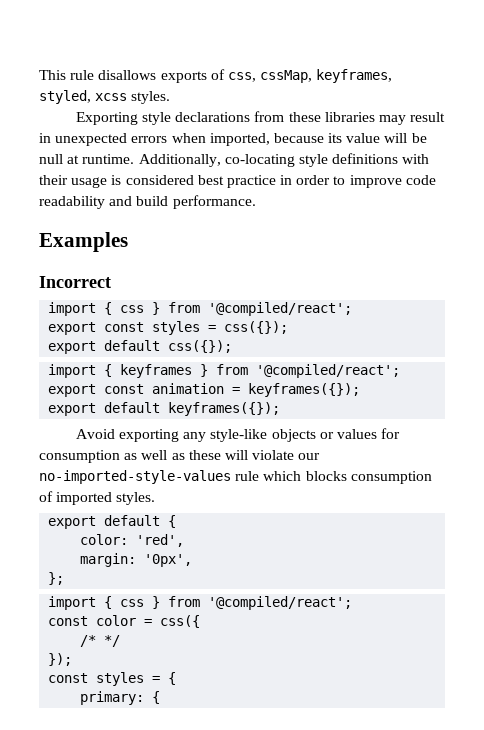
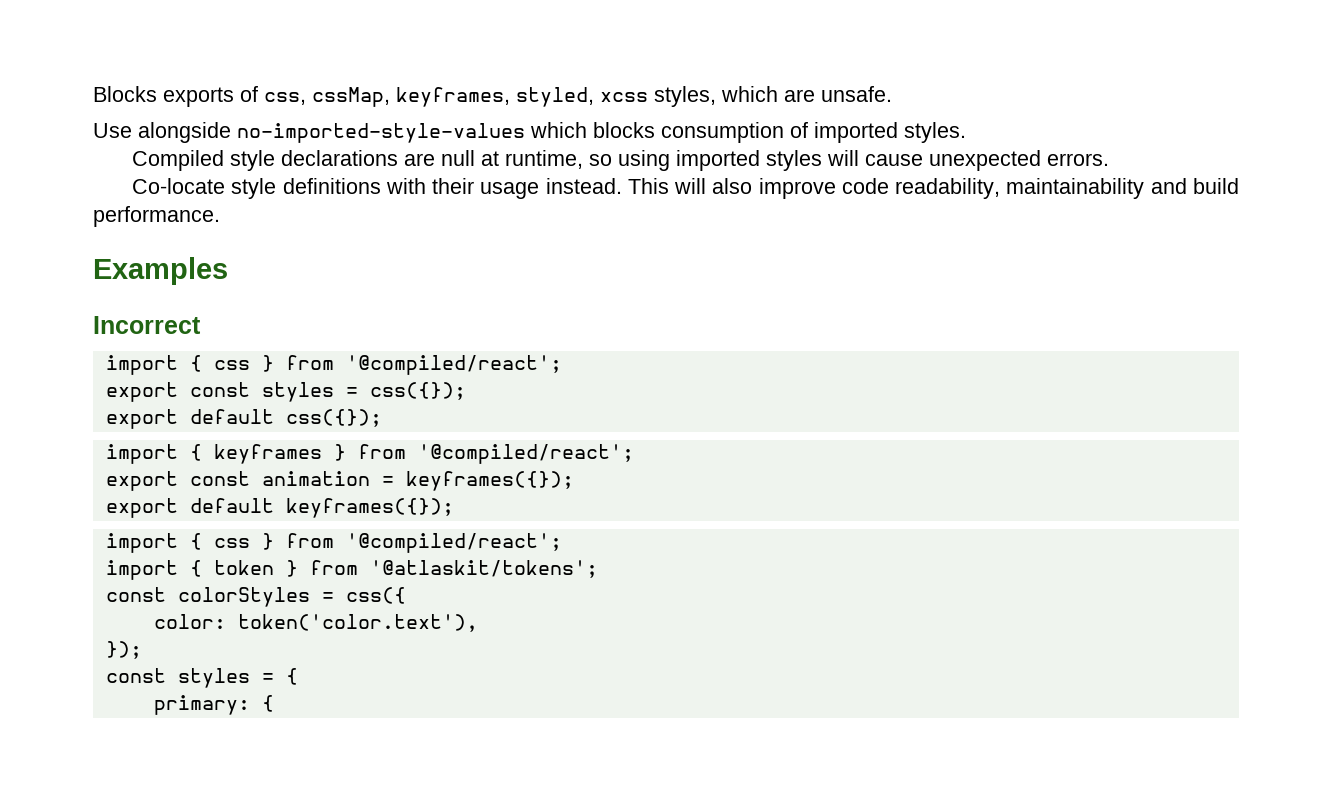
[39,70,157,80] This rule disallows -> [93,86,157,102] Blocks
[131,91,171,104] [75,112,138,125] styles. // Exporting -> [654,86,892,107] [93,122,966,143] [131,150,224,171] styles, which are unsafe. // Use alongside no-imported-style-values which blocks consumption of imported styles. // Compiled
[254,111,446,125] [39,133,427,146] [39,154,295,167] from these libraries may result in unexpected errors when imported, because its value will be null at runtime. Additionally, co-locating -> [403,150,1109,171] [131,178,225,194] are null at runtime, so using imported styles will cause unexpected errors. // Co-locate
[111,175,436,188] [39,196,105,209] is considered best practice in order to improve code readability -> [545,178,1145,199] instead. This will also improve code readability, maintainability
[75,428,401,442] [39,450,321,463] [39,470,432,484] [39,491,156,505] [48,515,177,529] [80,534,185,547] [80,553,193,567] [48,572,65,585] [48,596,353,610] [48,615,137,626] // Avoid exporting any style-like objects or values for consumption as well as these will violate our no-imported-style-values rule which blocks consumption of imported styles. // export default { // color: 'red', // margin: '0px', // }; // import { css } from '@compiled/react'; // const color -> [105,533,562,553] [105,560,598,580] [105,587,310,607] // import { css } from '@compiled/react'; // import { token } from '@atlaskit/tokens'; // const colorStyles
[80,635,121,647] /* */ -> [153,614,478,632] color: token('color.text'),

